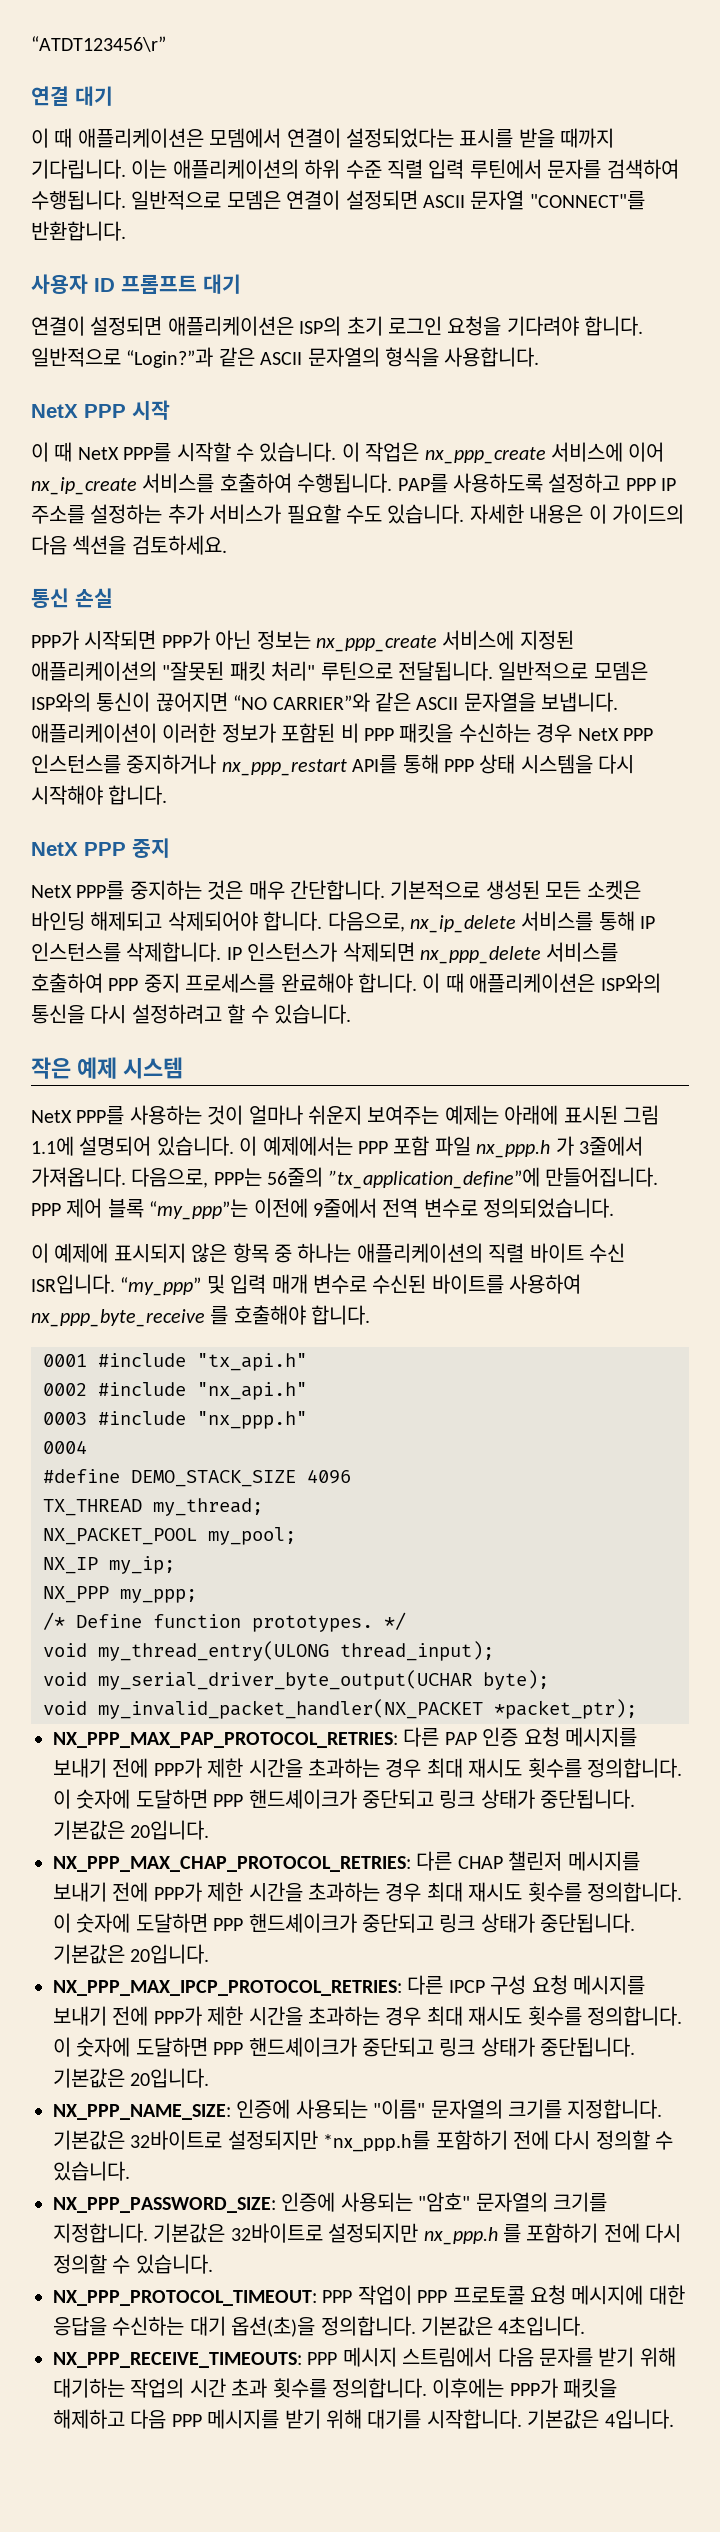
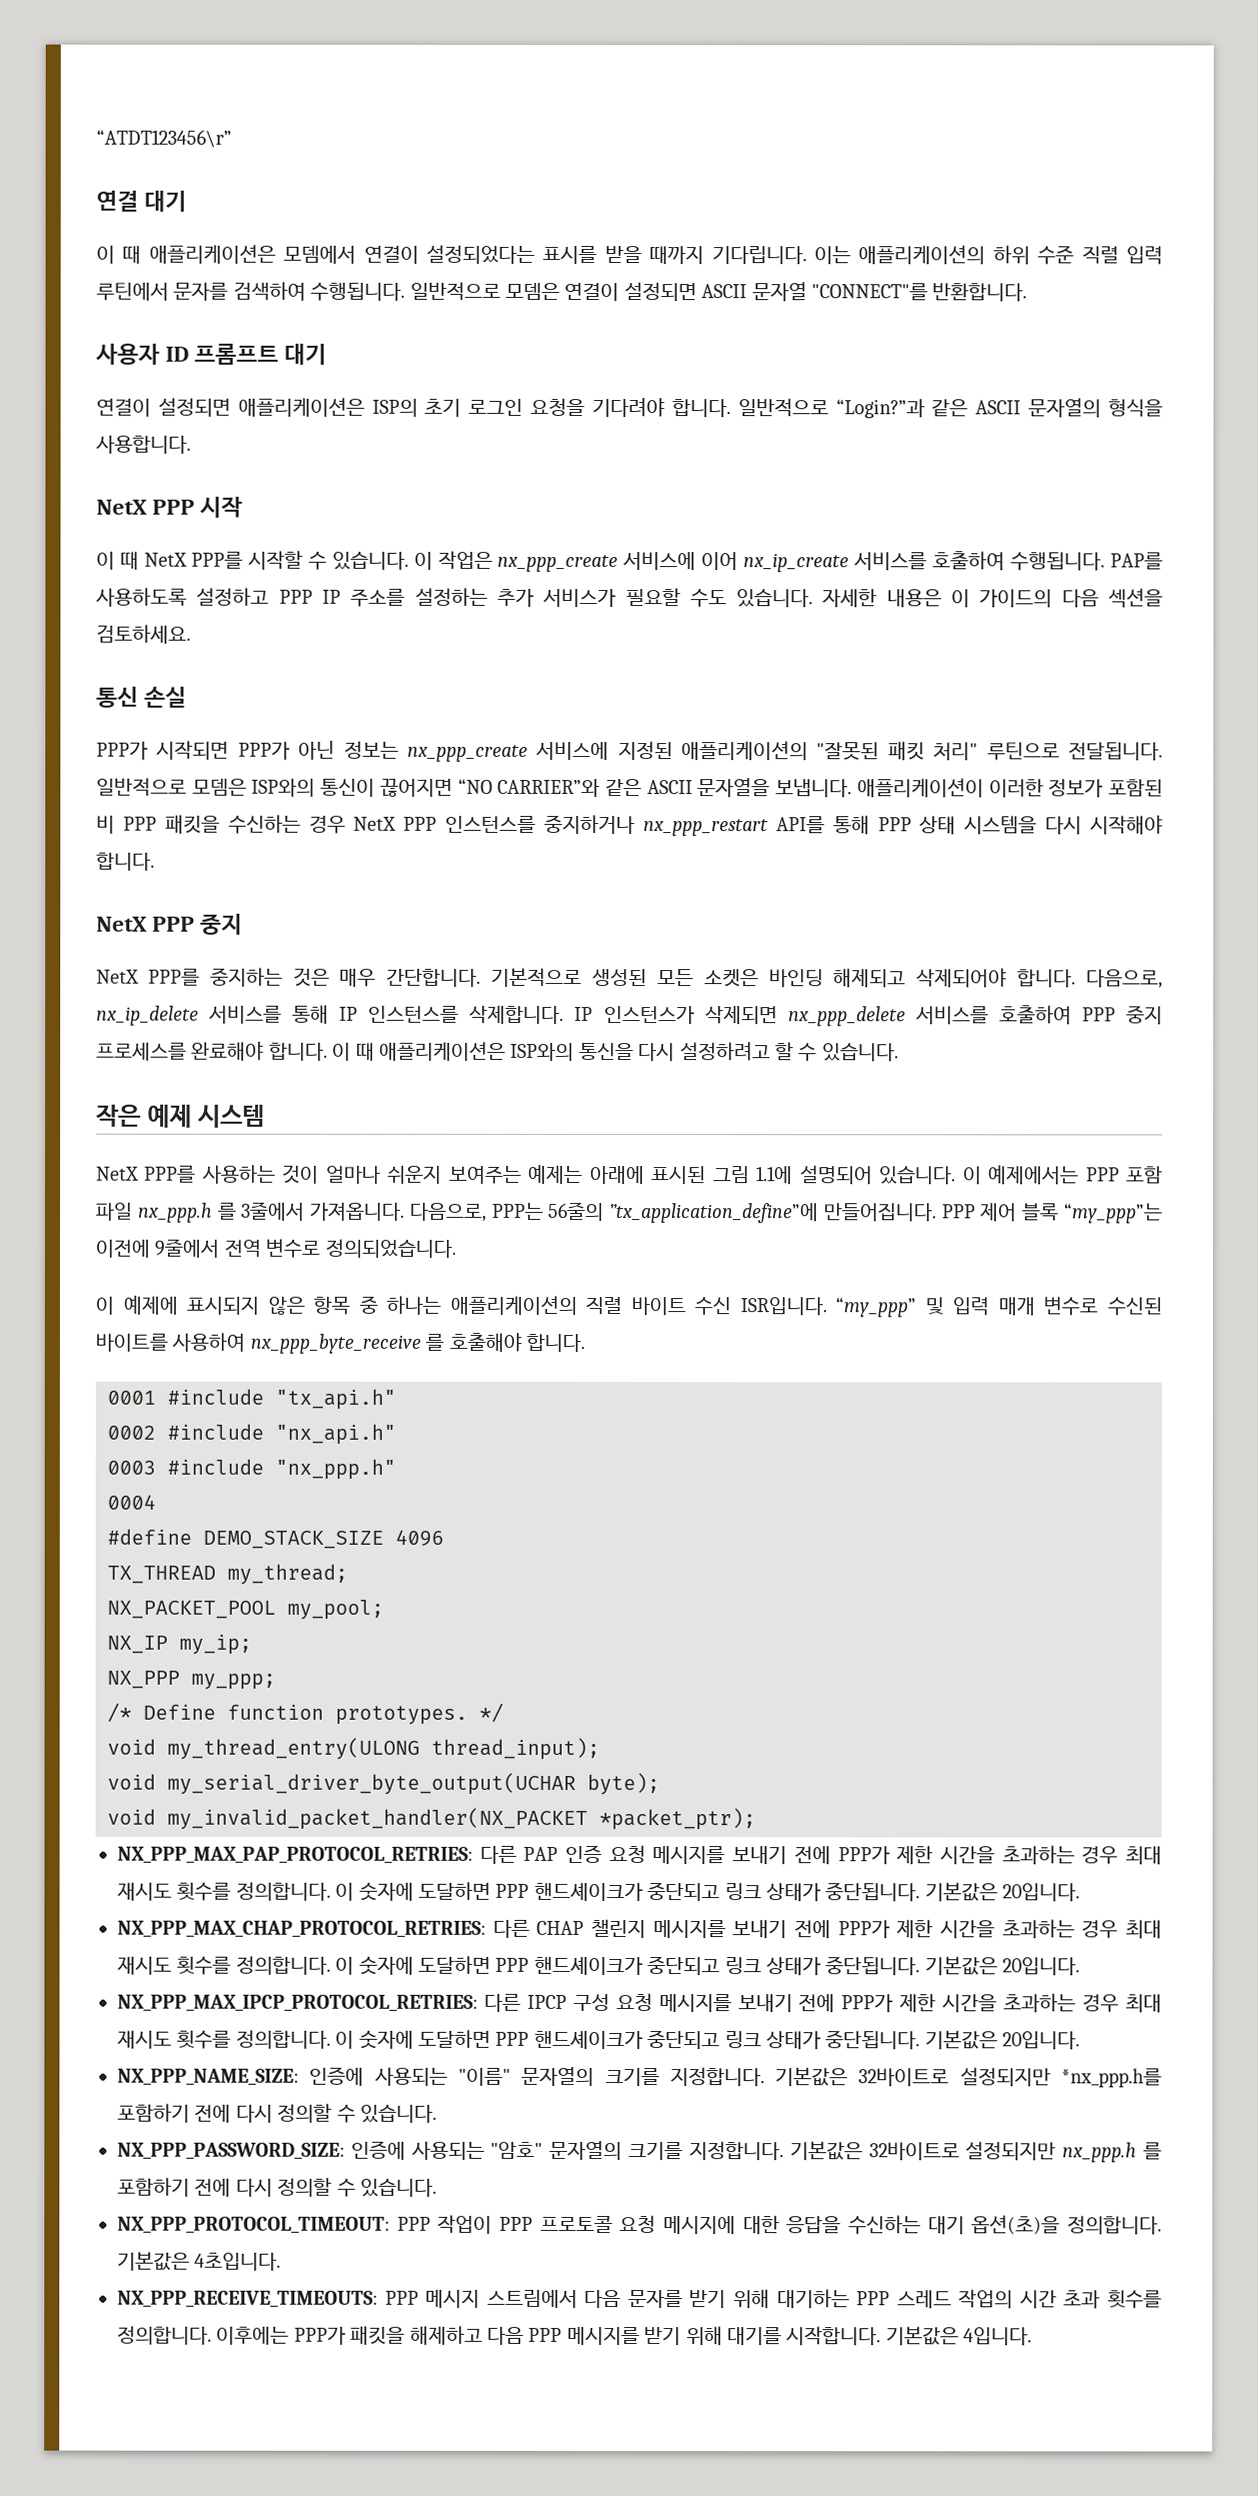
[555,1136,574,1156] 가 -> [217,1202,237,1220] 를
[508,1851,563,1871] 챌린저 -> [591,1918,646,1939] 챌린지
(125, 2388) none -> [856,2290,952,2309] PPP 스레드

